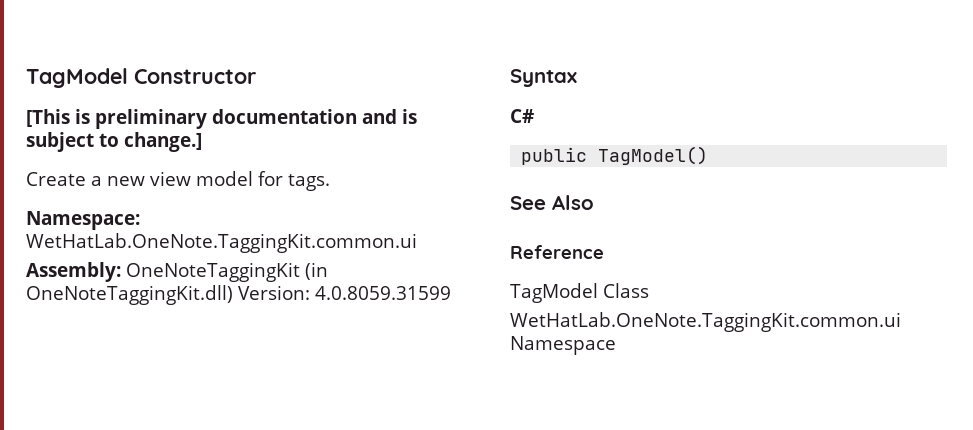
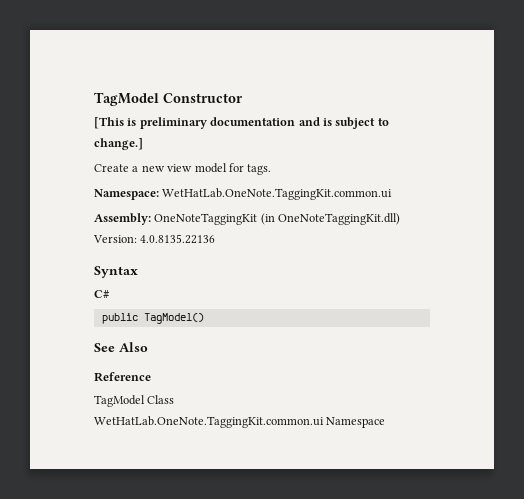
[314,286,451,300] 4.0.8059.31599 -> [140,234,216,244] 4.0.8135.22136

